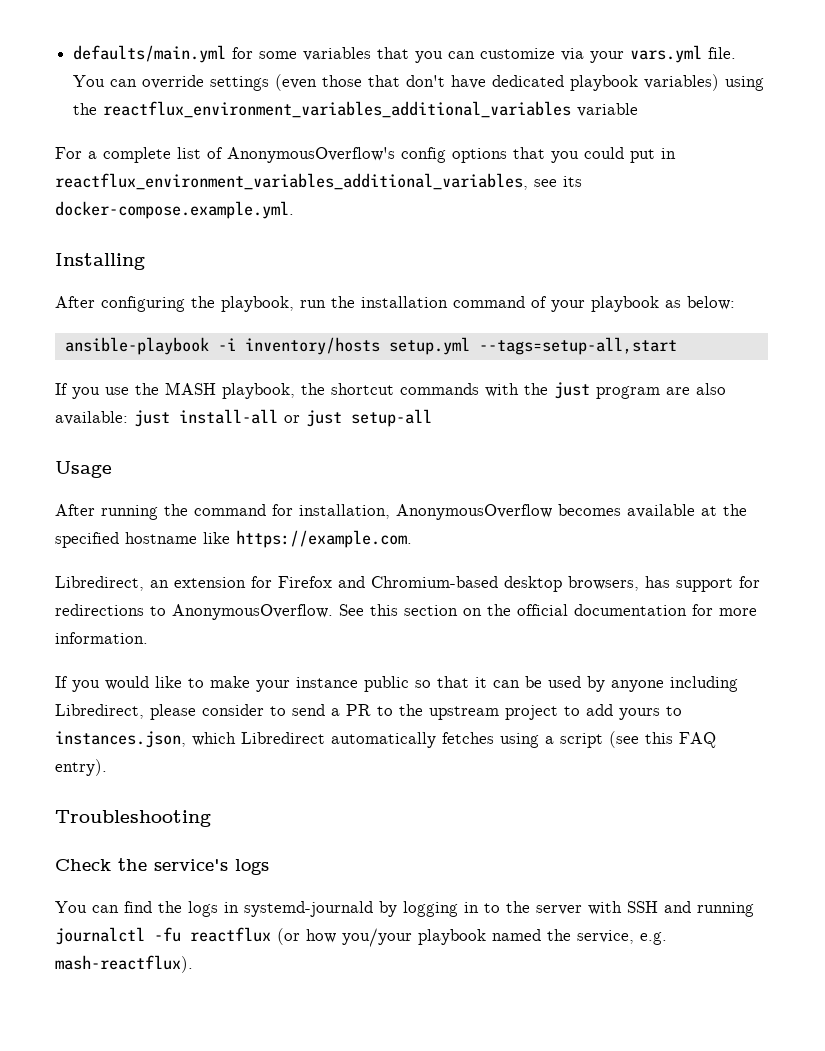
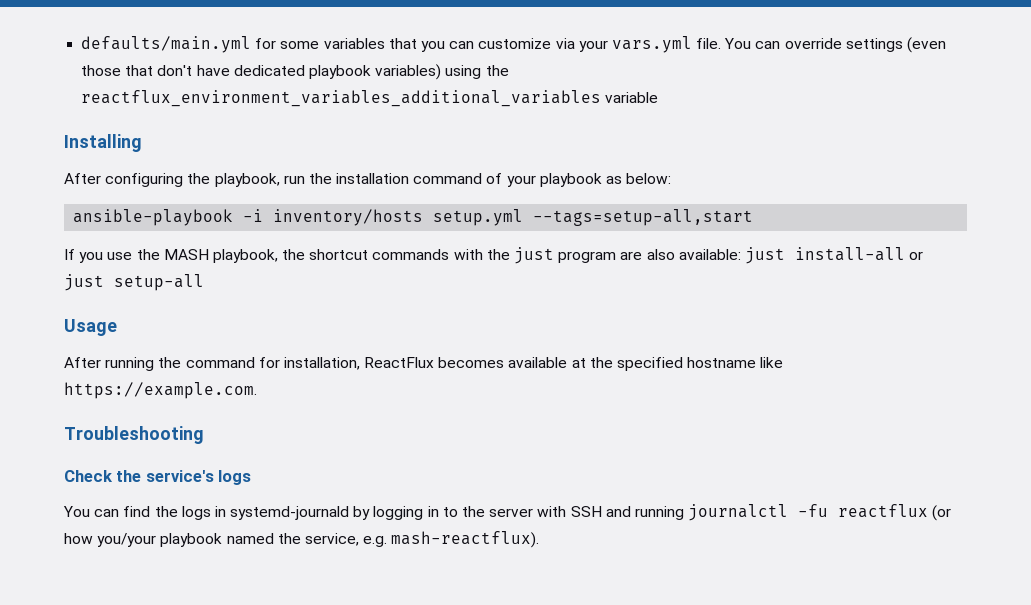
[55,147,676,163] [55,173,582,190] [55,201,294,219] // For a complete list of AnonymousOverflow's config options that you could put in reactflux_environment_variables_additional_variables, see its docker-compose.example.yml. -> (659, 97) none
[396,504,552,520] AnonymousOverflow -> [364,357,435,368] ReactFlux
[55,576,760,592] [55,604,757,620] [55,632,148,644] [55,676,738,692] [55,704,682,720] [55,731,716,748] [55,759,107,776] // Libredirect, an extension for Firefox and Chromium-based desktop browsers, has support for redirections to AnonymousOverflow. See this section on the official documentation for more information. // If you would like to make your instance public so that it can be used by anyone including Libredirect, please consider to send a PR to the upstream project to add yours to instances.json, which Libredirect automatically fetches using a script (see this FAQ entry). -> (257, 390) none

